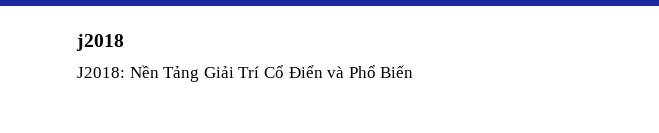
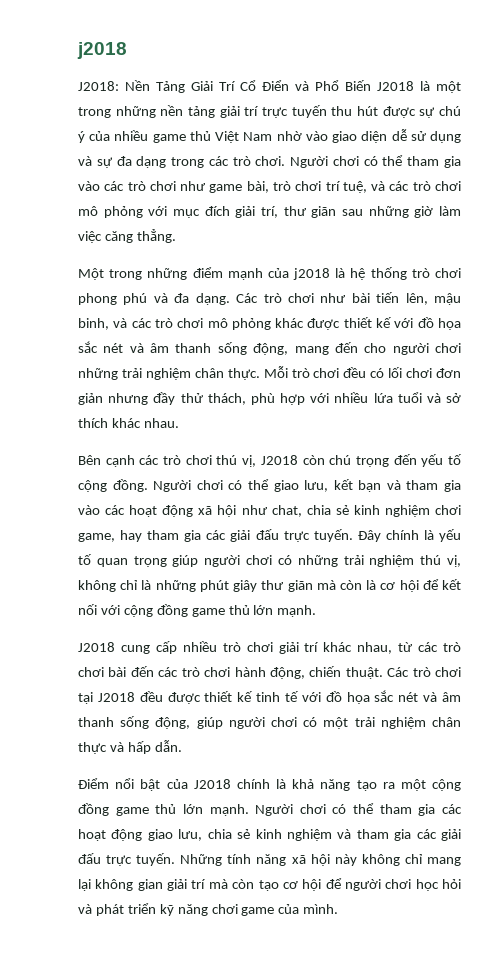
(414, 71) none -> [377,81,461,93] [78,105,461,118] [78,129,461,143] [78,155,462,168] [78,181,461,193] [78,206,462,218] [78,229,176,243] [78,267,462,280] [78,292,462,305] [78,317,462,330] [78,341,462,355] [78,366,462,380] [78,392,462,405] [78,418,179,428] [78,454,462,467] [78,479,461,492] [78,505,461,517] [78,529,461,542] [78,554,461,567] [78,579,462,592] [78,604,317,617] [78,641,461,654] [78,666,462,679] [78,690,461,704] [78,716,461,729] [78,740,182,754] [78,778,462,791] [78,803,462,816] [78,829,462,841] [78,853,461,866] [78,878,461,891] [78,903,339,916] J2018 là một trong những nền tảng giải trí trực tuyến thu hút được sự chú ý của nhiều game thủ Việt Nam nhờ vào giao diện dễ sử dụng và sự đa dạng trong các trò chơi. Người chơi có thể tham gia vào các trò chơi như game bài, trò chơi trí tuệ, và các trò chơi mô phỏng với mục đích giải trí, thư giãn sau những giờ làm việc căng thẳng. // Một trong những điểm mạnh của j2018 là hệ thống trò chơi phong phú và đa dạng. Các trò chơi như bài tiến lên, mậu binh, và các trò chơi mô phỏng khác được thiết kế với đồ họa sắc nét và âm thanh sống động, mang đến cho người chơi những trải nghiệm chân thực. Mỗi trò chơi đều có lối chơi đơn giản nhưng đầy thử thách, phù hợp với nhiều lứa tuổi và sở thích khác nhau. // Bên cạnh các trò chơi thú vị, J2018 còn chú trọng đến yếu tố cộng đồng. Người chơi có thể giao lưu, kết bạn và tham gia vào các hoạt động xã hội như chat, chia sẻ kinh nghiệm chơi game, hay tham gia các giải đấu trực tuyến. Đây chính là yếu tố quan trọng giúp người chơi có những trải nghiệm thú vị, không chỉ là những phút giây thư giãn mà còn là cơ hội để kết nối với cộng đồng game thủ lớn mạnh. // J2018 cung cấp nhiều trò chơi giải trí khác nhau, từ các trò chơi bài đến các trò chơi hành động, chiến thuật. Các trò chơi tại J2018 đều được thiết kế tinh tế với đồ họa sắc nét và âm thanh sống động, giúp người chơi có một trải nghiệm chân thực và hấp dẫn. // Điểm nổi bật của J2018 chính là khả năng tạo ra một cộng đồng game thủ lớn mạnh. Người chơi có thể tham gia các hoạt động giao lưu, chia sẻ kinh nghiệm và tham gia các giải đấu trực tuyến. Những tính năng xã hội này không chỉ mang lại không gian giải trí mà còn tạo cơ hội để người chơi học hỏi và phát triển kỹ năng chơi game của mình.

